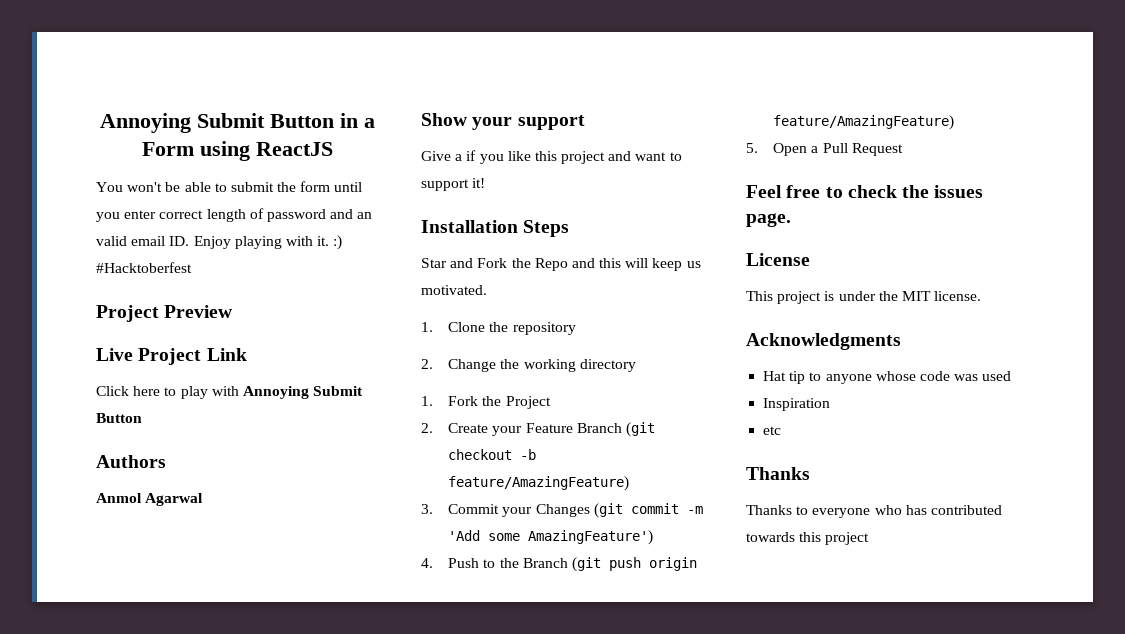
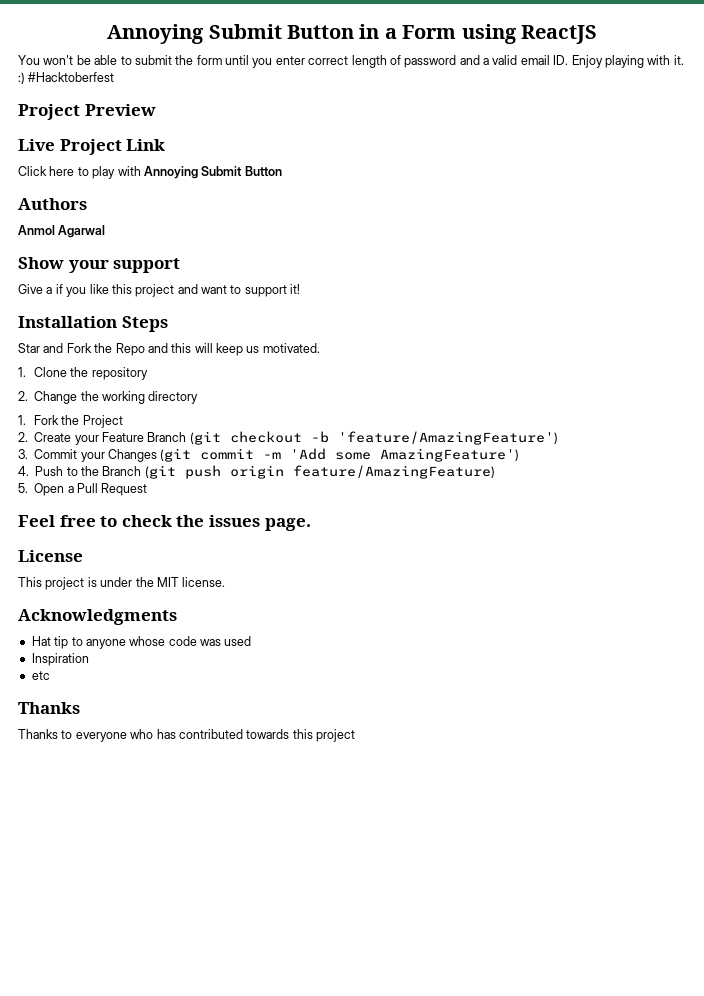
[357,212,373,219] an -> [483,58,489,65] a
[448,476,630,491] feature/AmazingFeature) -> [337,431,558,445] 'feature/AmazingFeature')

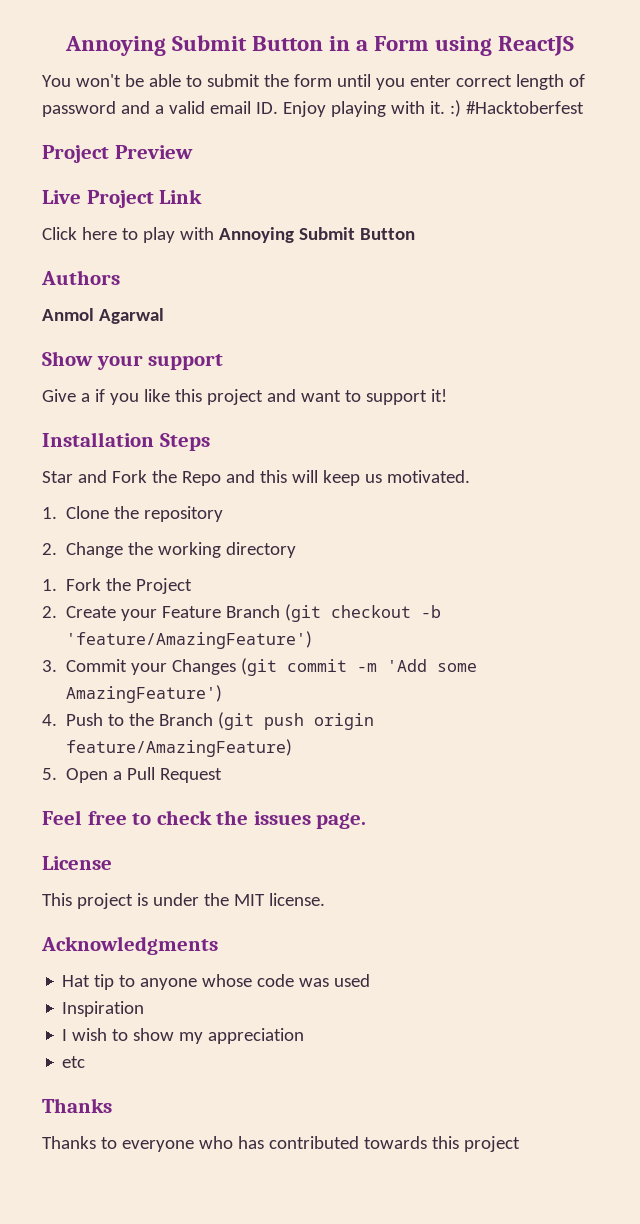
(89, 659) none -> [62,1028,305,1044] // I wish to show my appreciation

